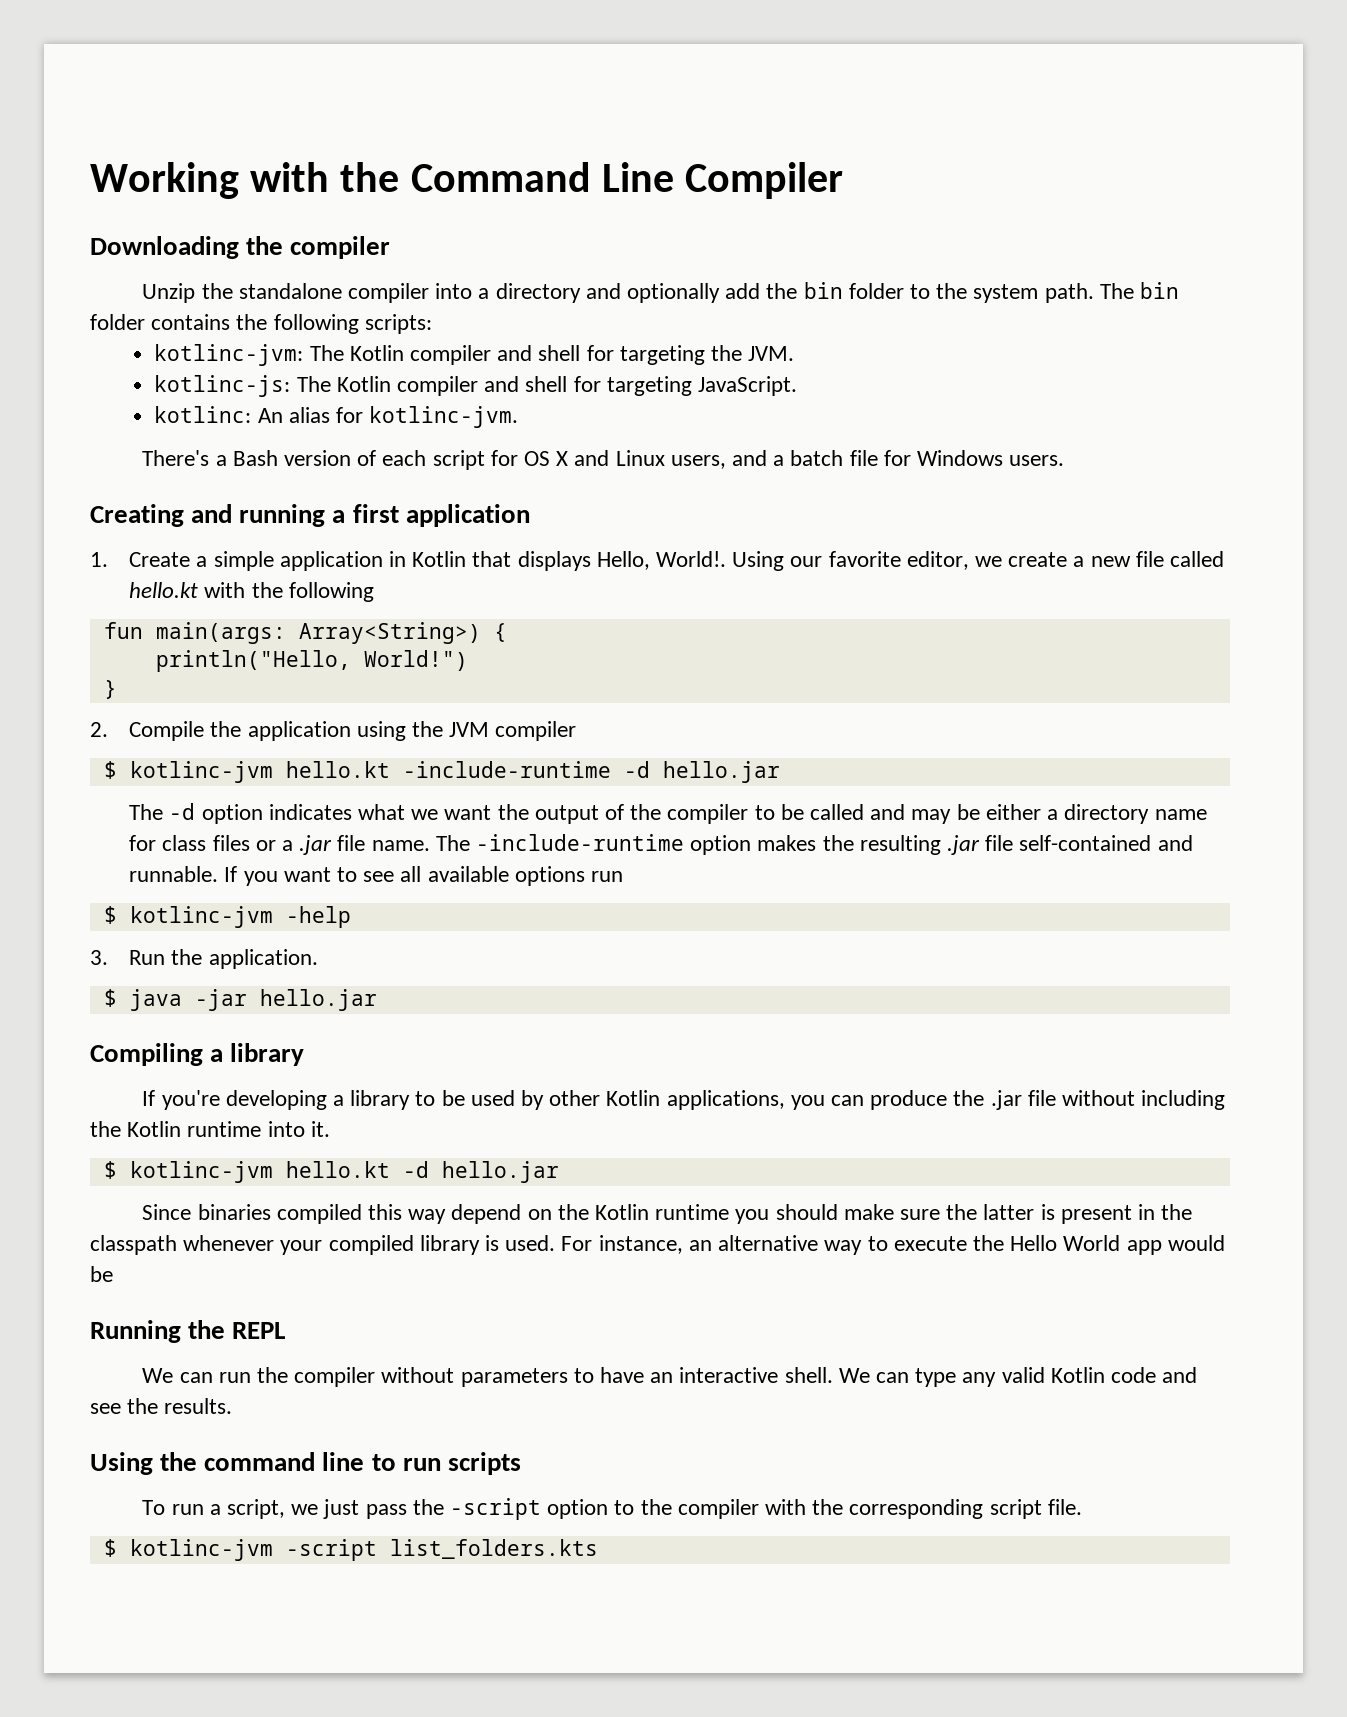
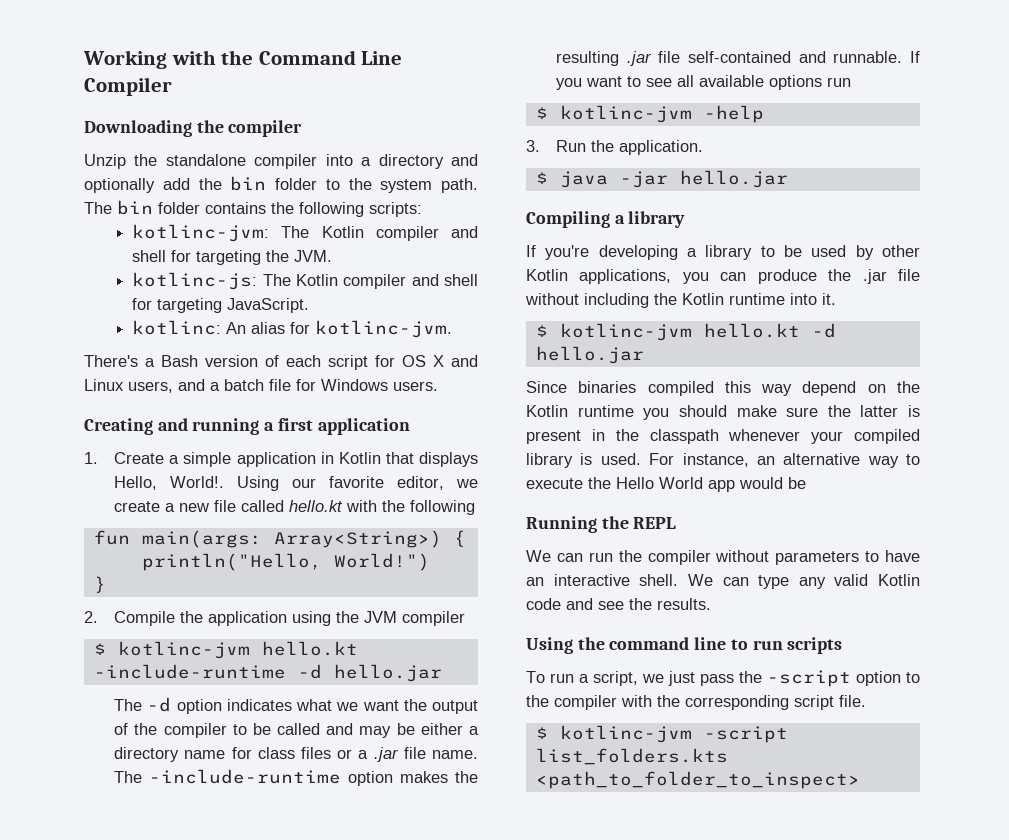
(598, 1549) none -> [535,771,860,789] <path_to_folder_to_inspect>

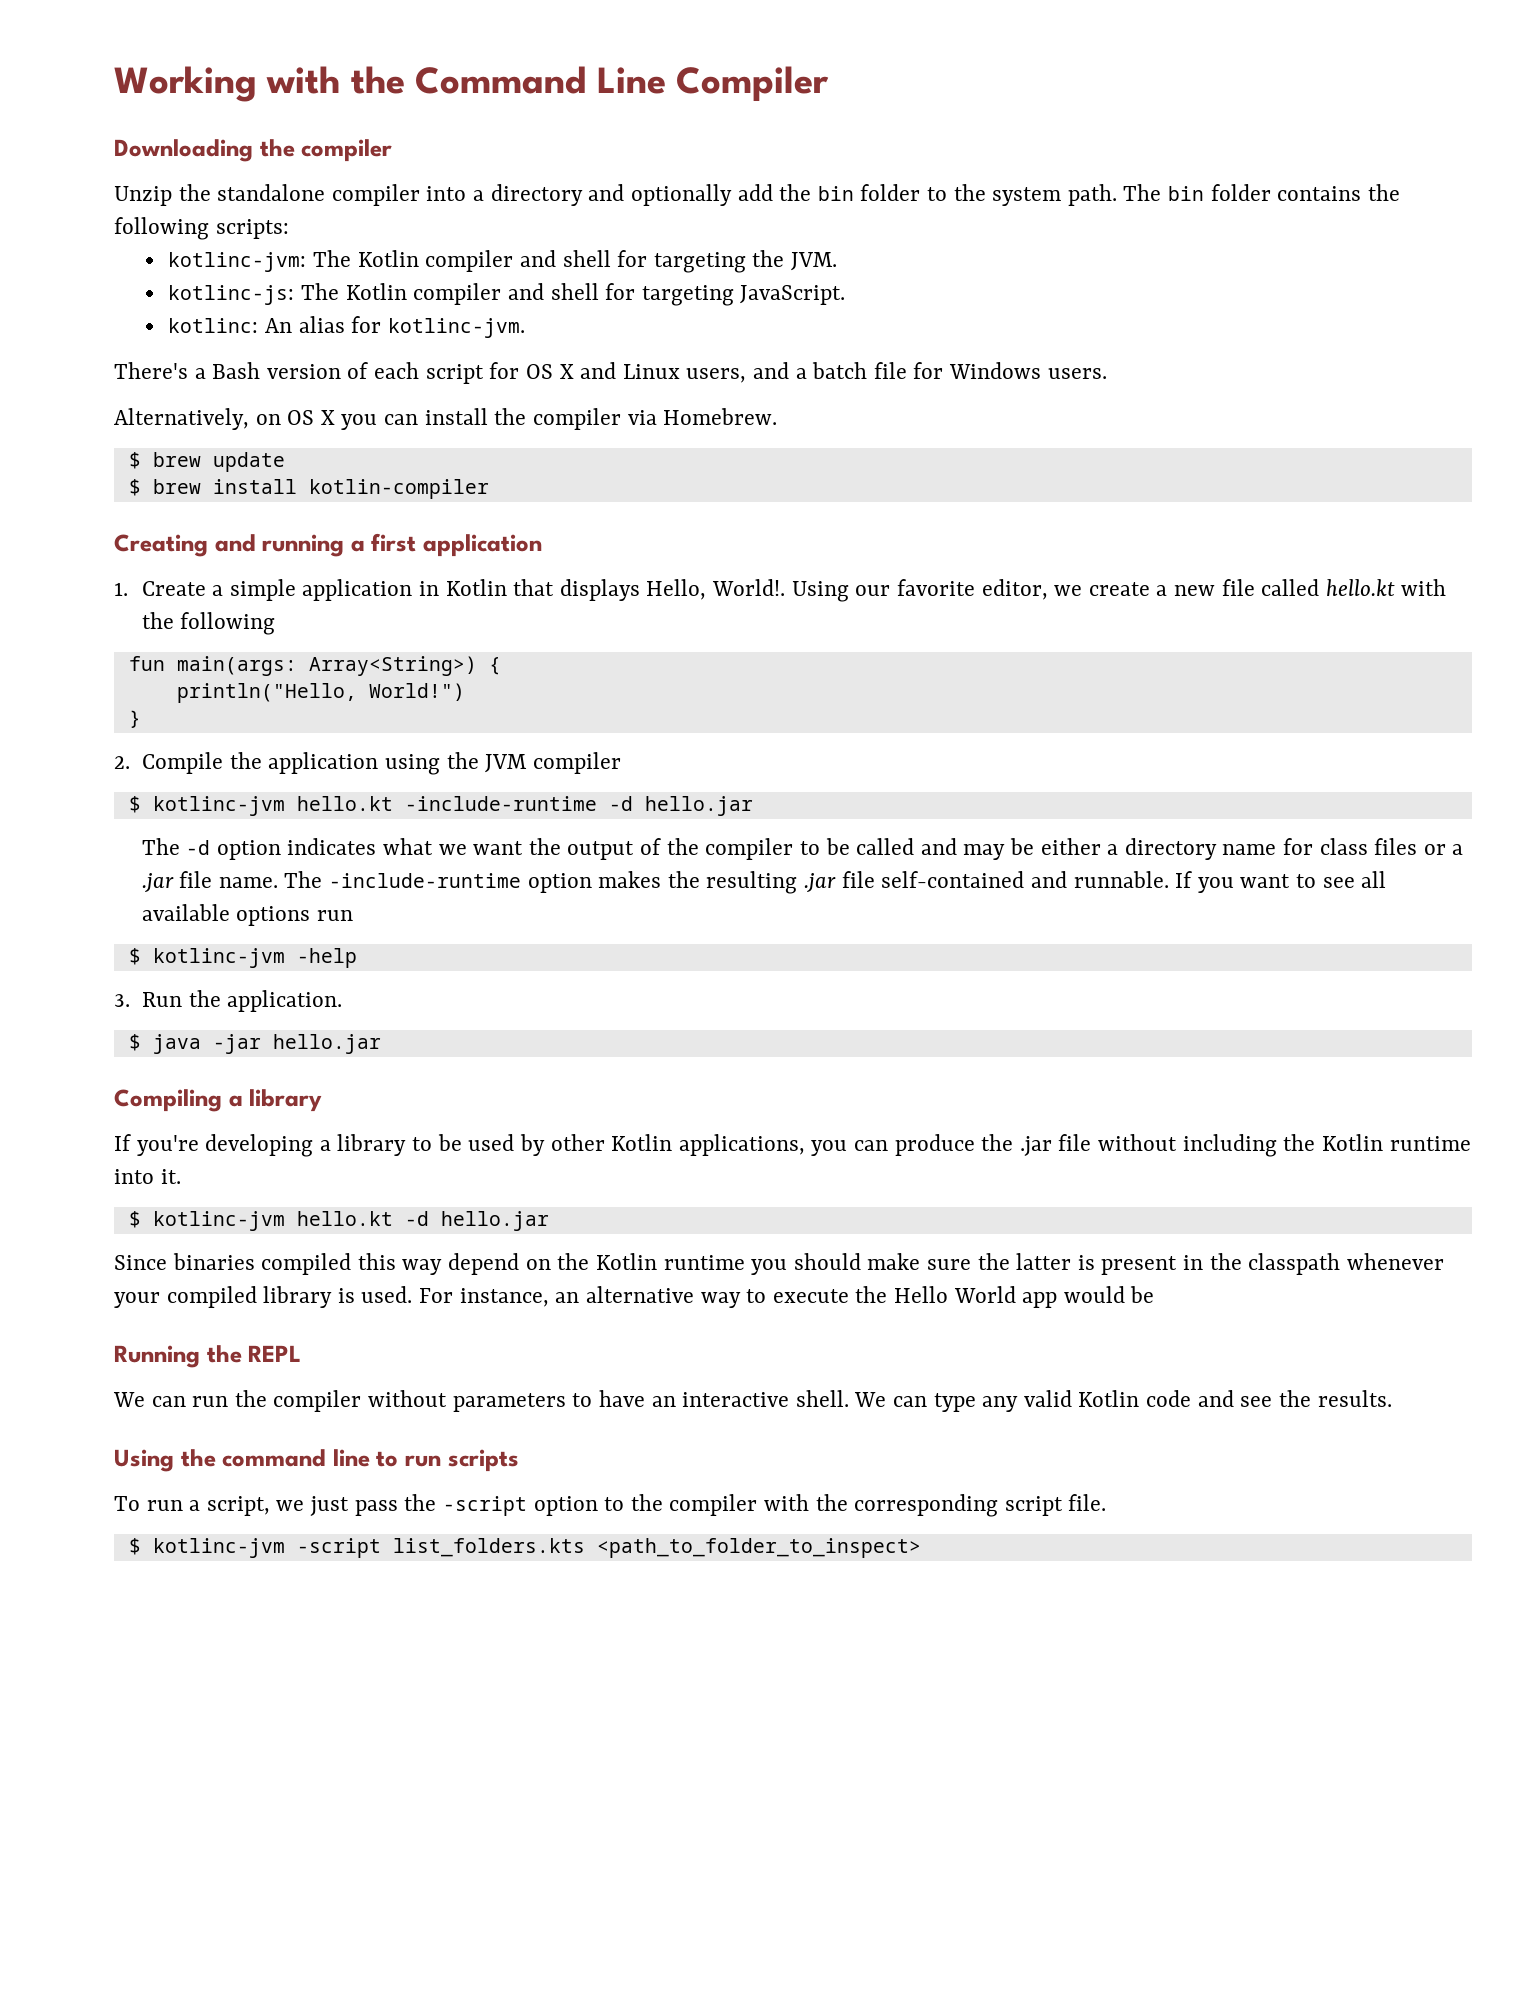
(438, 386) none -> [114,408,778,430] [128,452,285,472] [128,479,489,499] // Alternatively, on OS X you can install the compiler via Homebrew. // $ brew update // $ brew install kotlin-compiler

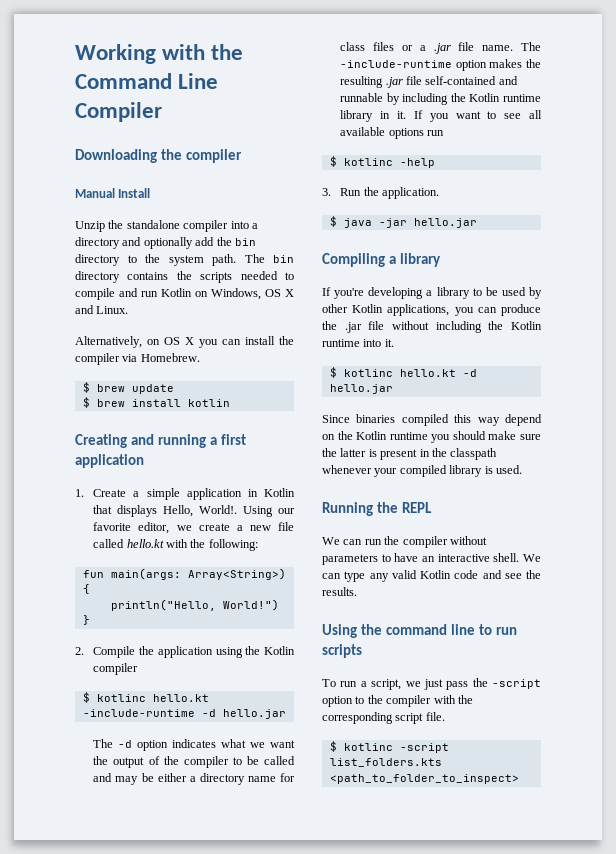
(393, 150) none -> [75,188,151,198] // Manual Install
[860,184,921,201] folder -> [75,254,120,266] directory
[1210,184,1271,201] folder -> [75,271,120,283] directory
[114,217,289,240] [168,250,837,273] [168,283,846,306] [168,316,525,338] [114,362,1107,384] following scripts: // kotlinc-jvm: The Kotlin compiler and shell for targeting the JVM. // kotlinc-js: The Kotlin compiler and shell for targeting JavaScript. // kotlinc: An alias for kotlinc-jvm. // There's a Bash version of each script for OS X and Linux users, and a batch file for Windows users. -> [200,271,294,283] [75,288,294,300] [75,305,129,314] scripts needed to compile and run Kotlin on Windows, OS X and Linux.
[308,479,489,499] kotlin-compiler -> [187,399,230,407] kotlin
[180,612,276,635] following -> [208,539,258,551] following:
[485,754,528,773] JVM -> [264,646,295,655] Kotlin
[152,796,285,816] kotlinc-jvm -> [96,694,146,702] kotlinc
[1073,871,1169,888] runnable. -> [340,93,541,105] [340,110,407,122] runnable by including the Kotlin runtime library in it.
[152,948,285,968] kotlinc-jvm -> [343,158,393,166] kotlinc
[152,1211,285,1231] kotlinc-jvm -> [343,369,393,377] kotlinc
[419,1286,1155,1308] For instance, an alternative way to execute the Hello World app would be -> (522, 469) none
[152,1538,285,1558] kotlinc-jvm -> [343,743,393,751] kotlinc

